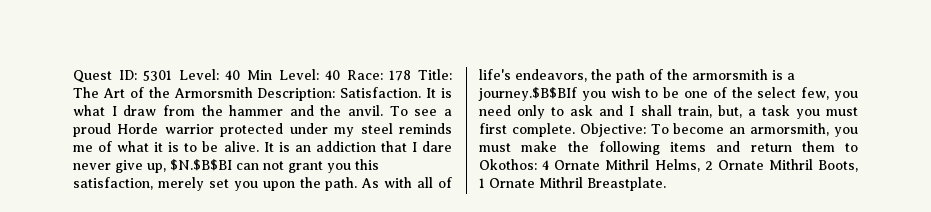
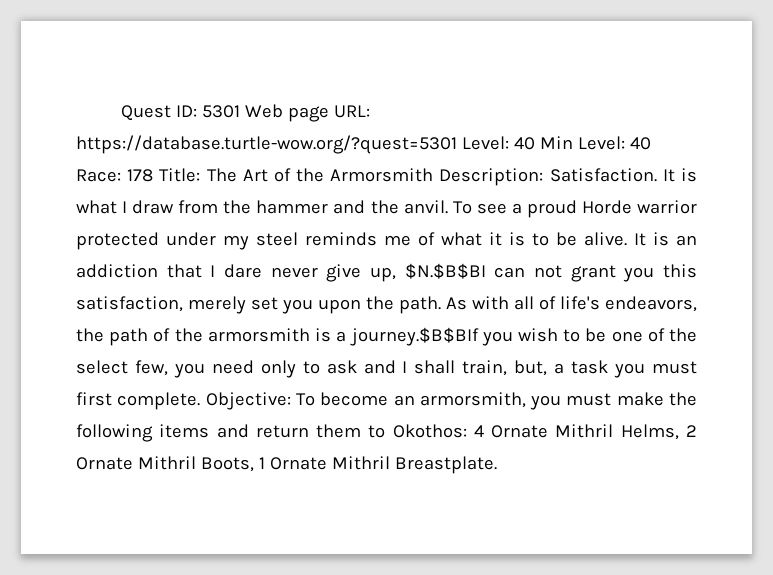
(173, 75) none -> [245,104,371,122] [76,135,457,154] Web page URL: https://database.turtle-wow.org/?quest=5301

